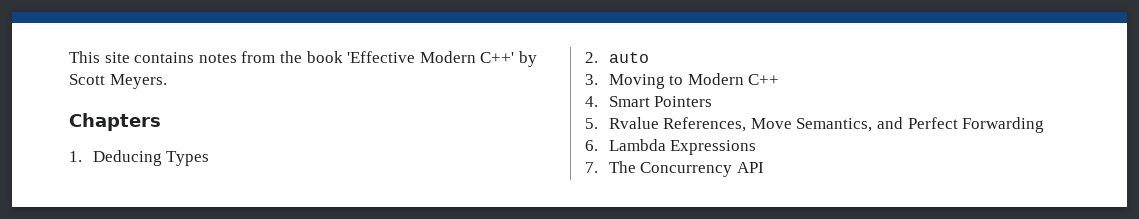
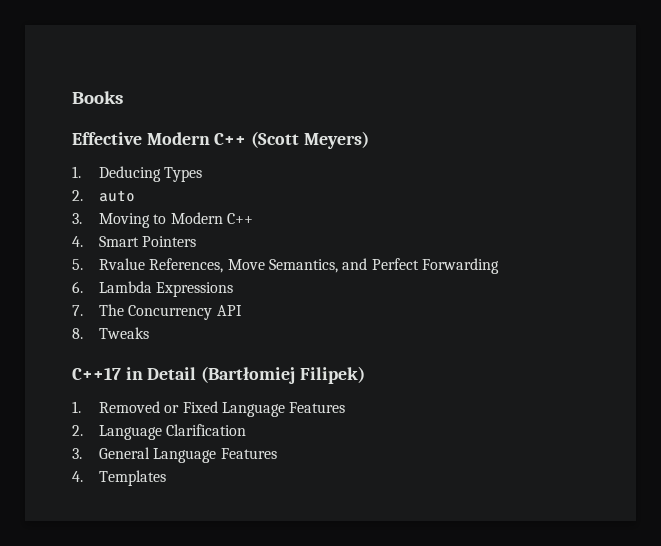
[69,51,537,67] [69,74,167,89] [69,113,161,131] This site contains notes from the book 'Effective Modern C++' by Scott Meyers. // Chapters -> [72,91,123,104] [72,131,369,149] Books // Effective Modern C++ (Scott Meyers)
(764, 167) none -> [72,327,150,339] [72,366,365,384] [72,401,346,417] [72,424,247,440] [72,447,277,463] [72,470,167,486] // 8. Tweaks // C++17 in Detail (Bartłomiej Filipek) // 1. Removed or Fixed Language Features // 2. Language Clarification // 3. General Language Features // 4. Templates

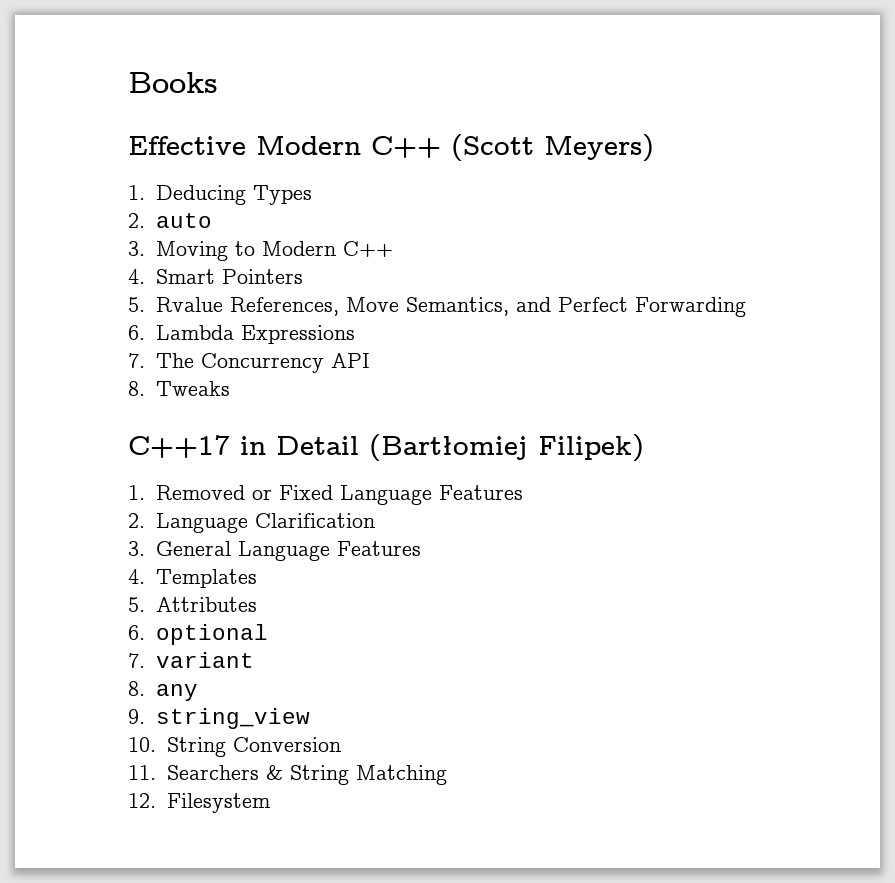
(167, 478) none -> [128,597,257,612] [128,624,268,645] [128,652,254,668] [128,681,198,701] [128,708,310,729] [128,737,341,757] [128,765,447,785] [128,793,271,813] // 5. Attributes // 6. optional // 7. variant // 8. any // 9. string_view // 10. String Conversion // 11. Searchers & String Matching // 12. Filesystem

